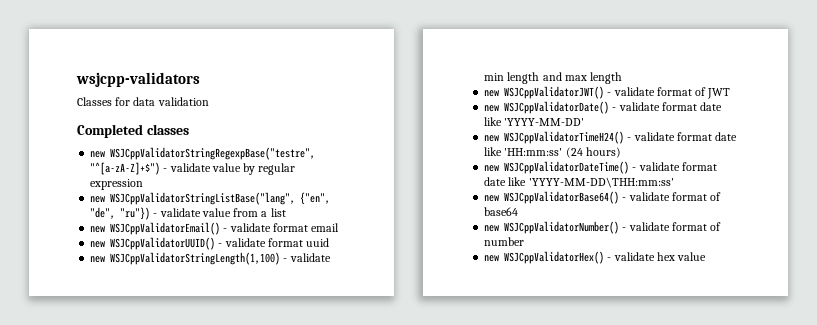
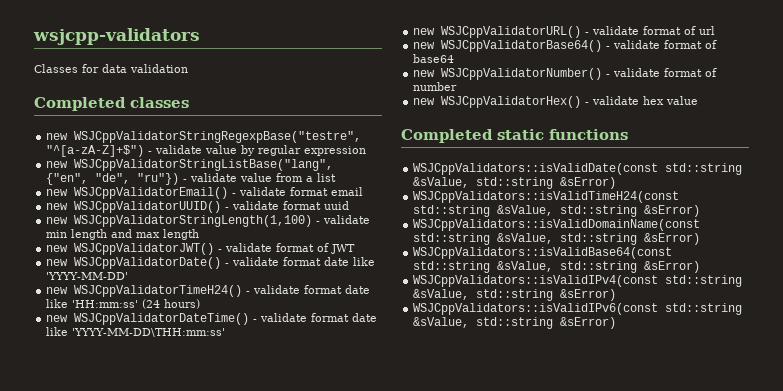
(674, 182) none -> [413,26,716,38] // new WSJCppValidatorURL() - validate format of url
(707, 256) none -> [401,129,628,143] [413,163,743,175] [413,177,617,189] [413,191,680,203] [413,205,701,217] [413,219,701,231] [413,233,701,245] [413,247,673,259] [413,261,701,273] [413,275,743,287] [413,289,617,301] [413,303,743,315] [413,317,617,329] // Completed static functions // WSJCppValidators::isValidDate(const std::string &sValue, std::string &sError) // WSJCppValidators::isValidTimeH24(const std::string &sValue, std::string &sError) // WSJCppValidators::isValidDomainName(const std::string &sValue, std::string &sError) // WSJCppValidators::isValidBase64(const std::string &sValue, std::string &sError) // WSJCppValidators::isValidIPv4(const std::string &sValue, std::string &sError) // WSJCppValidators::isValidIPv6(const std::string &sValue, std::string &sError)

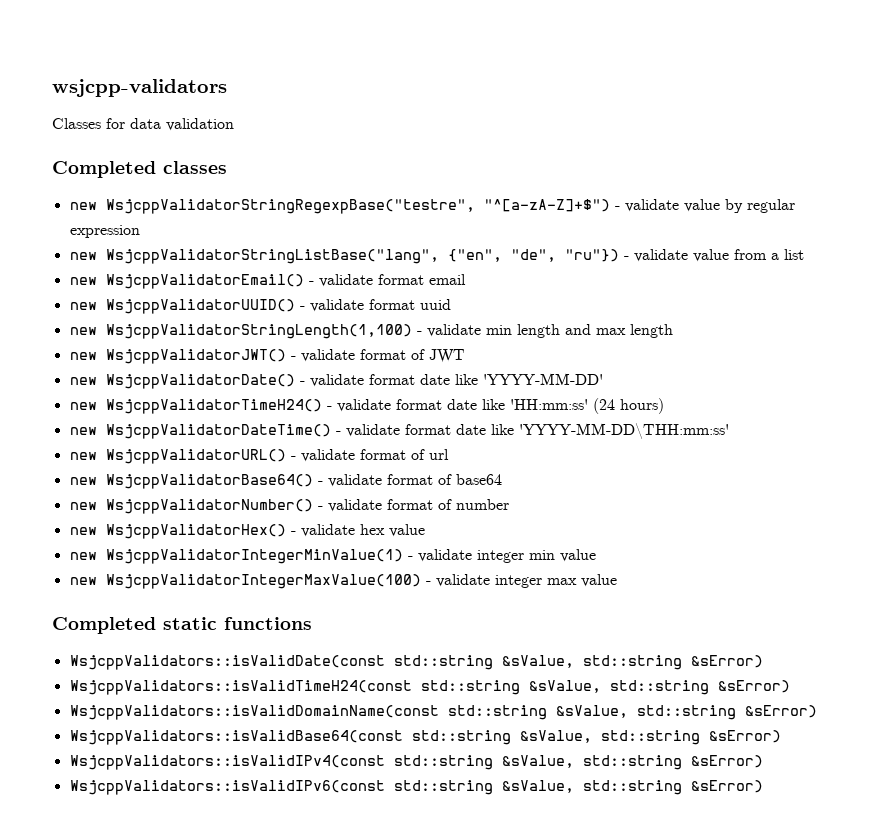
[74,131,362,143] WSJCppValidatorStringRegexpBase("testre", -> [105,199,475,214] WsjcppValidatorStringRegexpBase("testre",
[74,159,334,171] WSJCppValidatorStringListBase("lang", -> [105,249,439,264] WsjcppValidatorStringListBase("lang",
[74,187,229,199] WSJCppValidatorEmail() -> [105,274,304,289] WsjcppValidatorEmail()
[74,201,222,213] WSJCppValidatorUUID() -> [105,299,295,314] WsjcppValidatorUUID()
[74,215,313,227] WSJCppValidatorStringLength(1,100) -> [105,324,412,339] WsjcppValidatorStringLength(1,100)
[74,243,215,255] WSJCppValidatorJWT() -> [105,349,286,364] WsjcppValidatorJWT()
[74,257,222,269] WSJCppValidatorDate() -> [105,374,295,389] WsjcppValidatorDate()
[74,285,243,297] WSJCppValidatorTimeH24() -> [105,399,322,414] WsjcppValidatorTimeH24()
[74,313,250,325] WSJCppValidatorDateTime() -> [105,424,331,439] WsjcppValidatorDateTime()
[441,26,582,38] WSJCppValidatorURL() -> [105,449,286,464] WsjcppValidatorURL()
[441,40,603,52] WSJCppValidatorBase64() -> [105,474,313,489] WsjcppValidatorBase64()
[441,68,603,80] WSJCppValidatorNumber() -> [105,499,313,514] WsjcppValidatorNumber()
[441,96,582,108] WSJCppValidatorHex() -> [105,524,286,539] WsjcppValidatorHex()
(699, 100) none -> [69,549,596,564] [69,574,617,589] // new WsjcppValidatorIntegerMinValue(1) - validate integer min value // new WsjcppValidatorIntegerMaxValue(100) - validate integer max value
[413,163,743,175] [413,177,617,189] [413,191,680,203] [413,205,701,217] [413,219,701,231] [413,233,701,245] [413,247,673,259] [413,261,701,273] [413,275,743,287] [413,289,617,301] [413,303,659,315] WSJCppValidators::isValidDate(const std::string &sValue, std::string &sError) // WSJCppValidators::isValidTimeH24(const std::string &sValue, std::string &sError) // WSJCppValidators::isValidDomainName(const std::string &sValue, std::string &sError) // WSJCppValidators::isValidBase64(const std::string &sValue, std::string &sError) // WSJCppValidators::isValidIPv4(const std::string &sValue, std::string &sError) // WSJCppValidators::isValidIPv6(const -> [69,655,763,670] [69,680,790,695] [69,705,817,720] [69,730,781,745] [69,755,763,770] [69,780,385,795] WsjcppValidators::isValidDate(const std::string &sValue, std::string &sError) // WsjcppValidators::isValidTimeH24(const std::string &sValue, std::string &sError) // WsjcppValidators::isValidDomainName(const std::string &sValue, std::string &sError) // WsjcppValidators::isValidBase64(const std::string &sValue, std::string &sError) // WsjcppValidators::isValidIPv4(const std::string &sValue, std::string &sError) // WsjcppValidators::isValidIPv6(const

